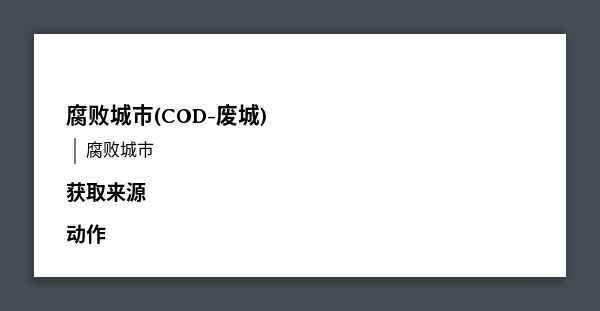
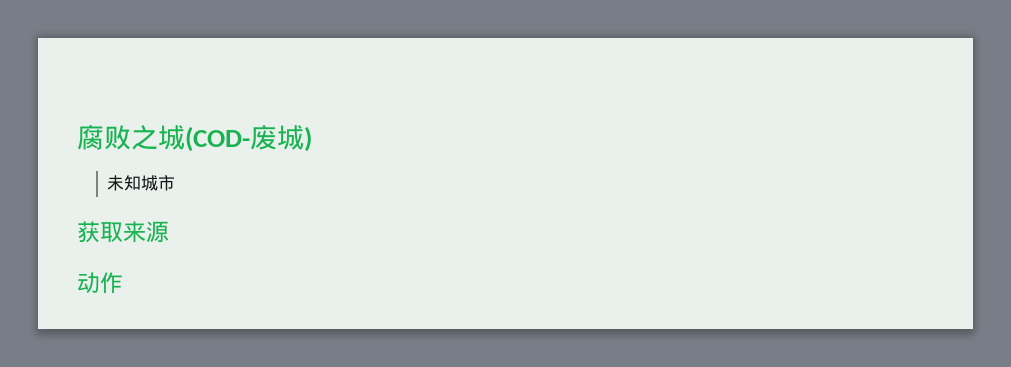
[66,103,154,126] 腐败城市 -> [77,124,185,150] 腐败之城
[85,141,120,159] 腐败 -> [107,175,142,191] 未知

